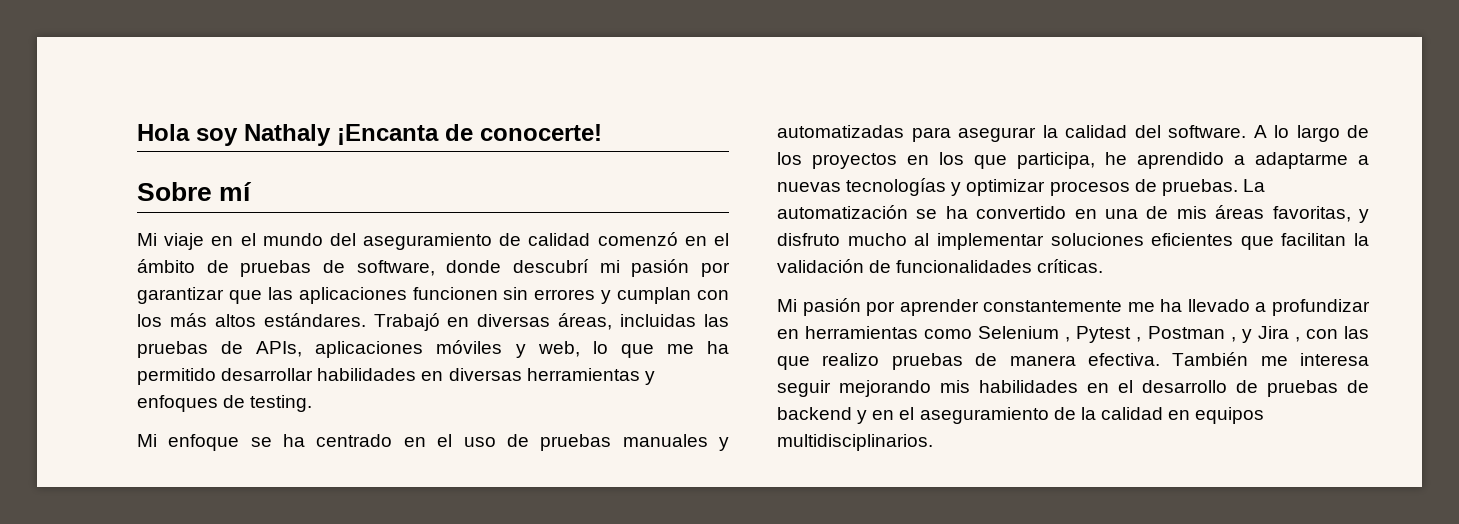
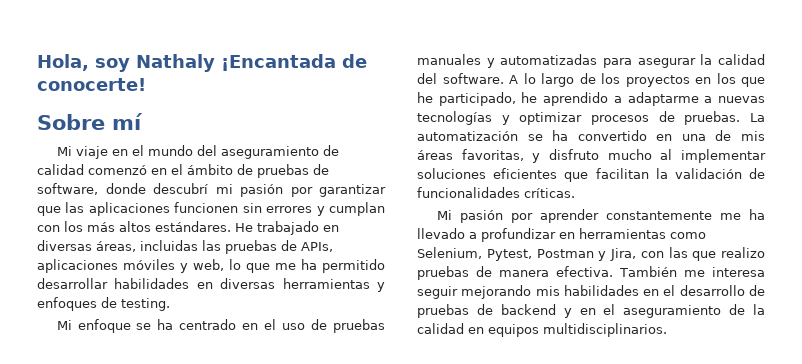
[137,124,190,141] Hola -> [37,54,89,71] Hola,
[337,124,439,145] ¡Encanta -> [221,54,336,71] ¡Encantada
[373,313,440,331] Trabajó -> [235,221,319,235] He trabajado
[1017,152,1095,169] participa, -> [417,92,516,106] he participado,
[978,326,1300,343] Selenium , Pytest , Postman , y Jira , -> [417,247,636,261] Selenium, Pytest, Postman y Jira,

